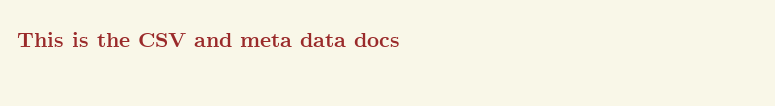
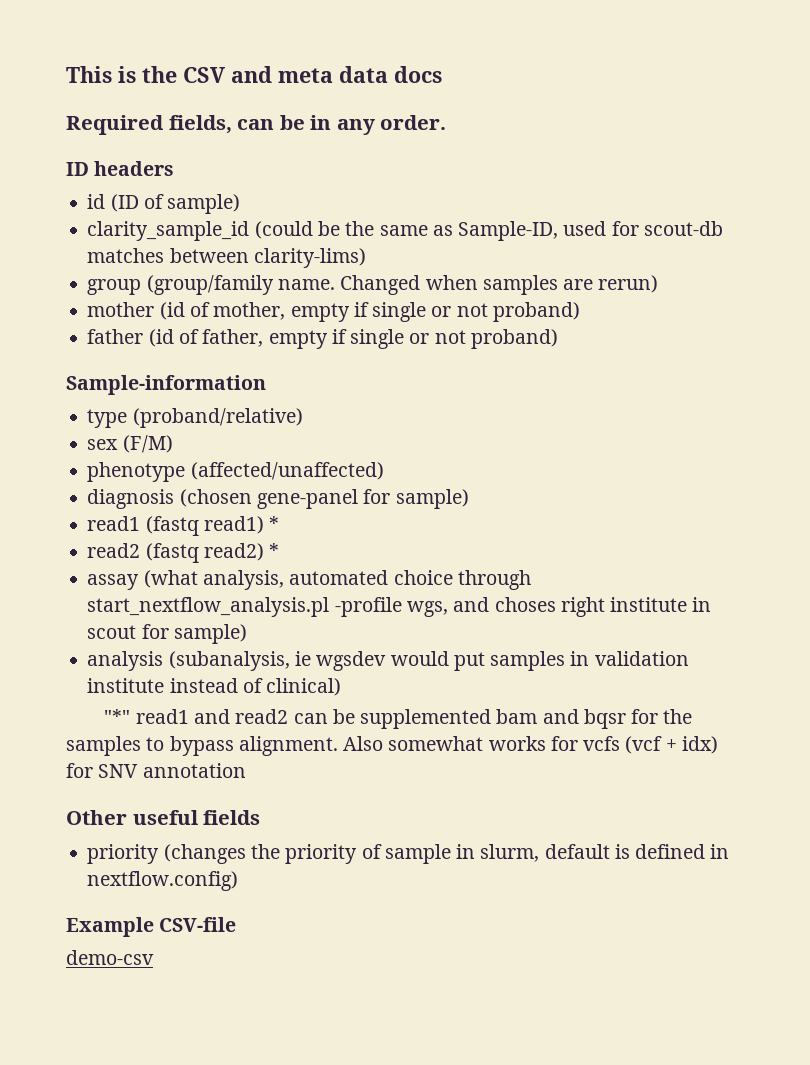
(400, 40) none -> [66,115,447,135] [66,161,175,176] [87,194,241,214] [87,221,723,241] [87,248,366,268] [87,275,659,295] [87,302,580,322] [87,329,558,349] [66,375,266,395] [87,408,303,428] [87,435,173,453] [87,462,384,482] [87,489,469,509] [87,516,280,536] [87,543,280,563] [87,570,531,590] [87,597,712,617] [87,624,247,644] [87,651,689,671] [87,678,342,696] [104,709,693,729] [66,736,718,756] [66,763,246,778] [66,810,261,825] [87,844,730,864] [87,871,239,891] [66,917,237,937] [66,950,154,965] // Required fields, can be in any order. // ID headers // id (ID of sample) // clarity_sample_id (could be the same as Sample-ID, used for scout-db matches between clarity-lims) // group (group/family name. Changed when samples are rerun) // mother (id of mother, empty if single or not proband) // father (id of father, empty if single or not proband) // Sample-information // type (proband/relative) // sex (F/M) // phenotype (affected/unaffected) // diagnosis (chosen gene-panel for sample) // read1 (fastq read1) * // read2 (fastq read2) * // assay (what analysis, automated choice through start_nextflow_analysis.pl -profile wgs, and choses right institute in scout for sample) // analysis (subanalysis, ie wgsdev would put samples in validation institute instead of clinical) // "*" read1 and read2 can be supplemented bam and bqsr for the samples to bypass alignment. Also somewhat works for vcfs (vcf + idx) for SNV annotation // Other useful fields // priority (changes the priority of sample in slurm, default is defined in nextflow.config) // Example CSV-file // demo-csv

